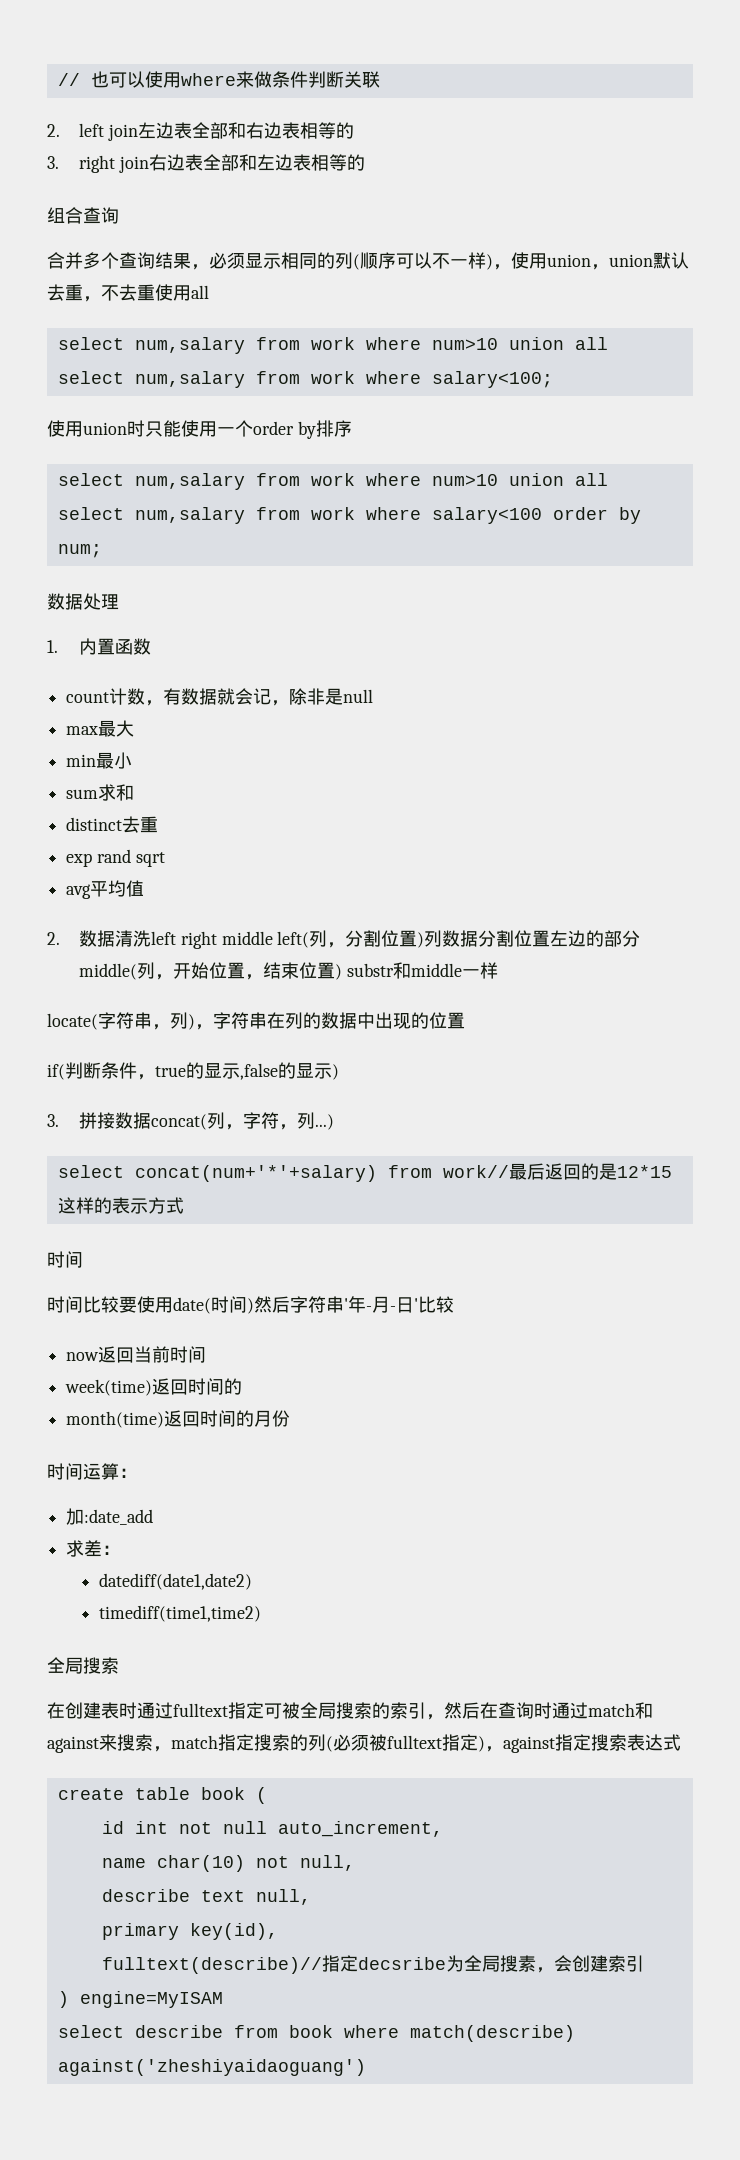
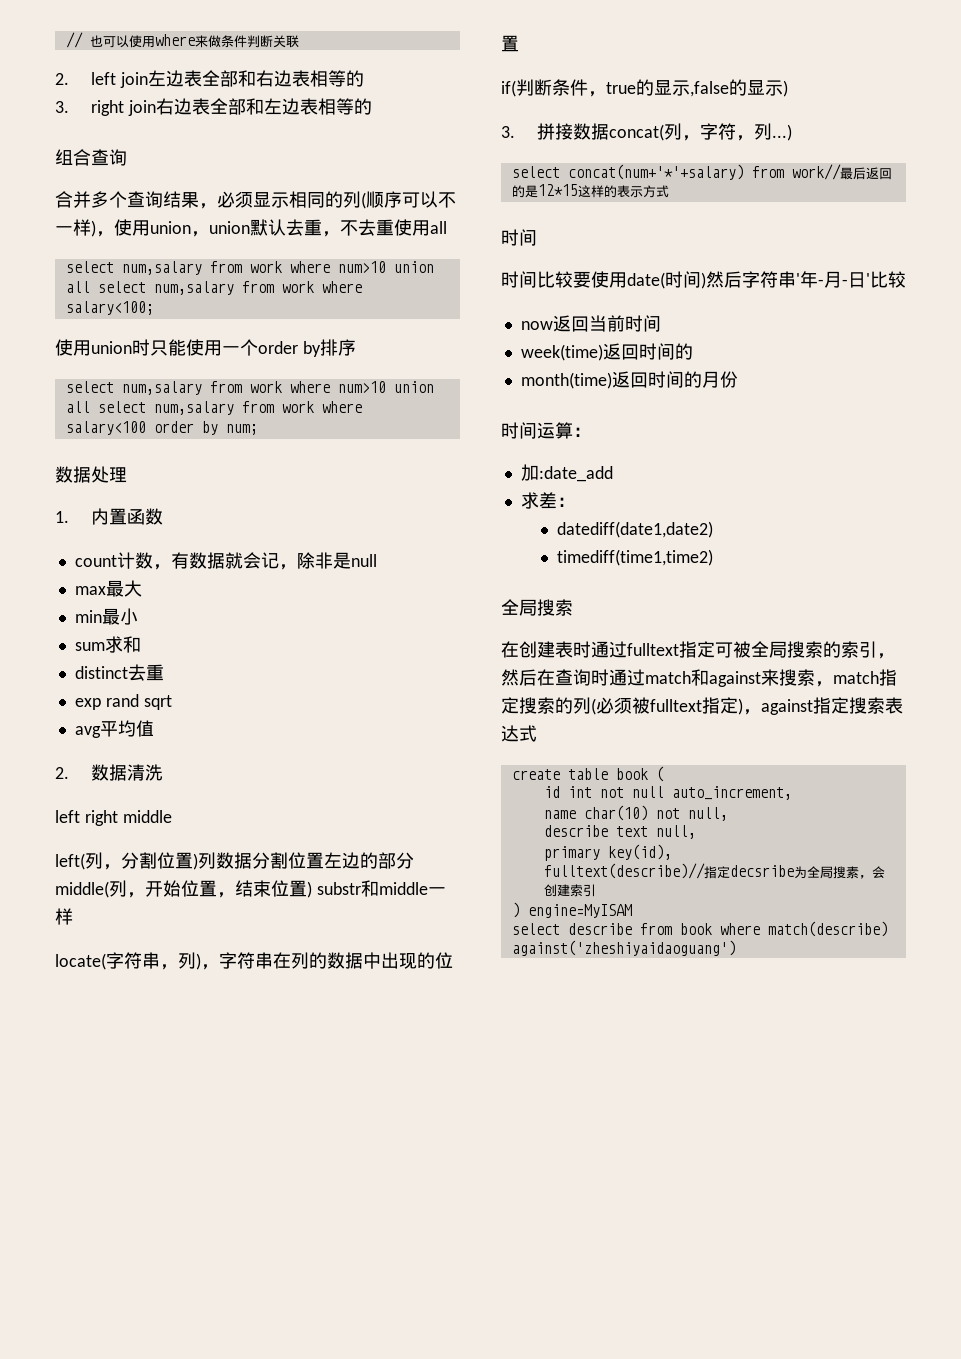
(152, 938) none -> (163, 772) //
(273, 938) none -> (172, 816) //

